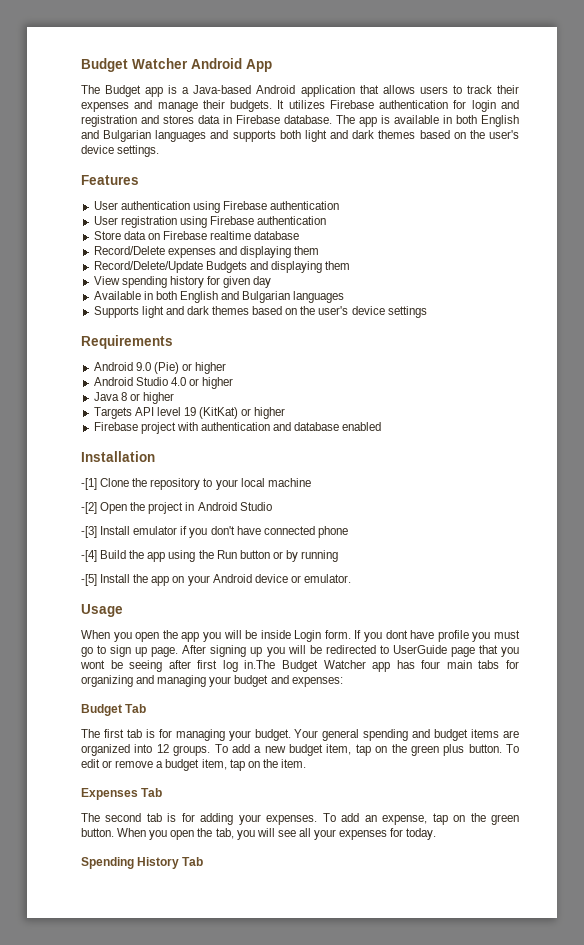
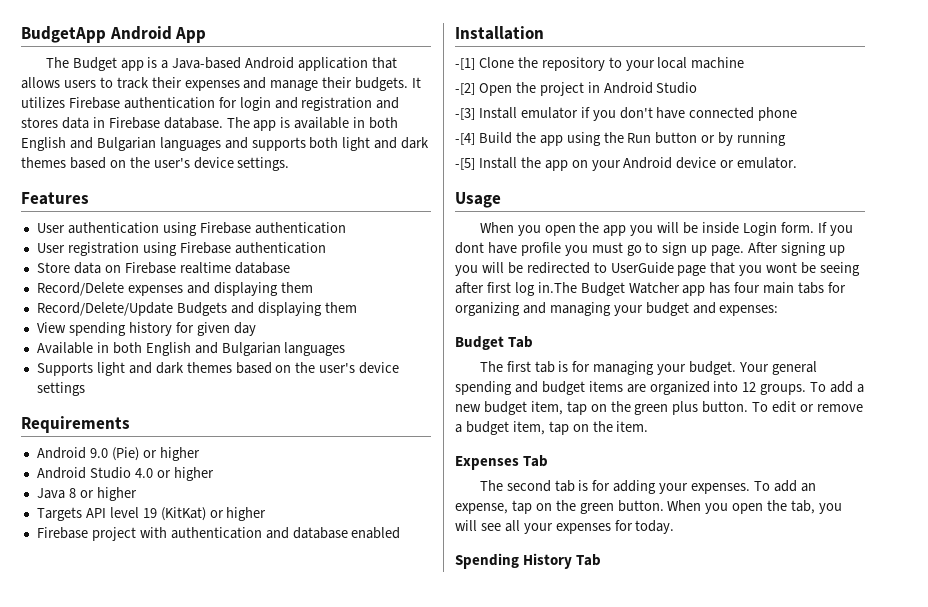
[81,58,188,72] Budget Watcher -> [21,26,106,43] BudgetApp

